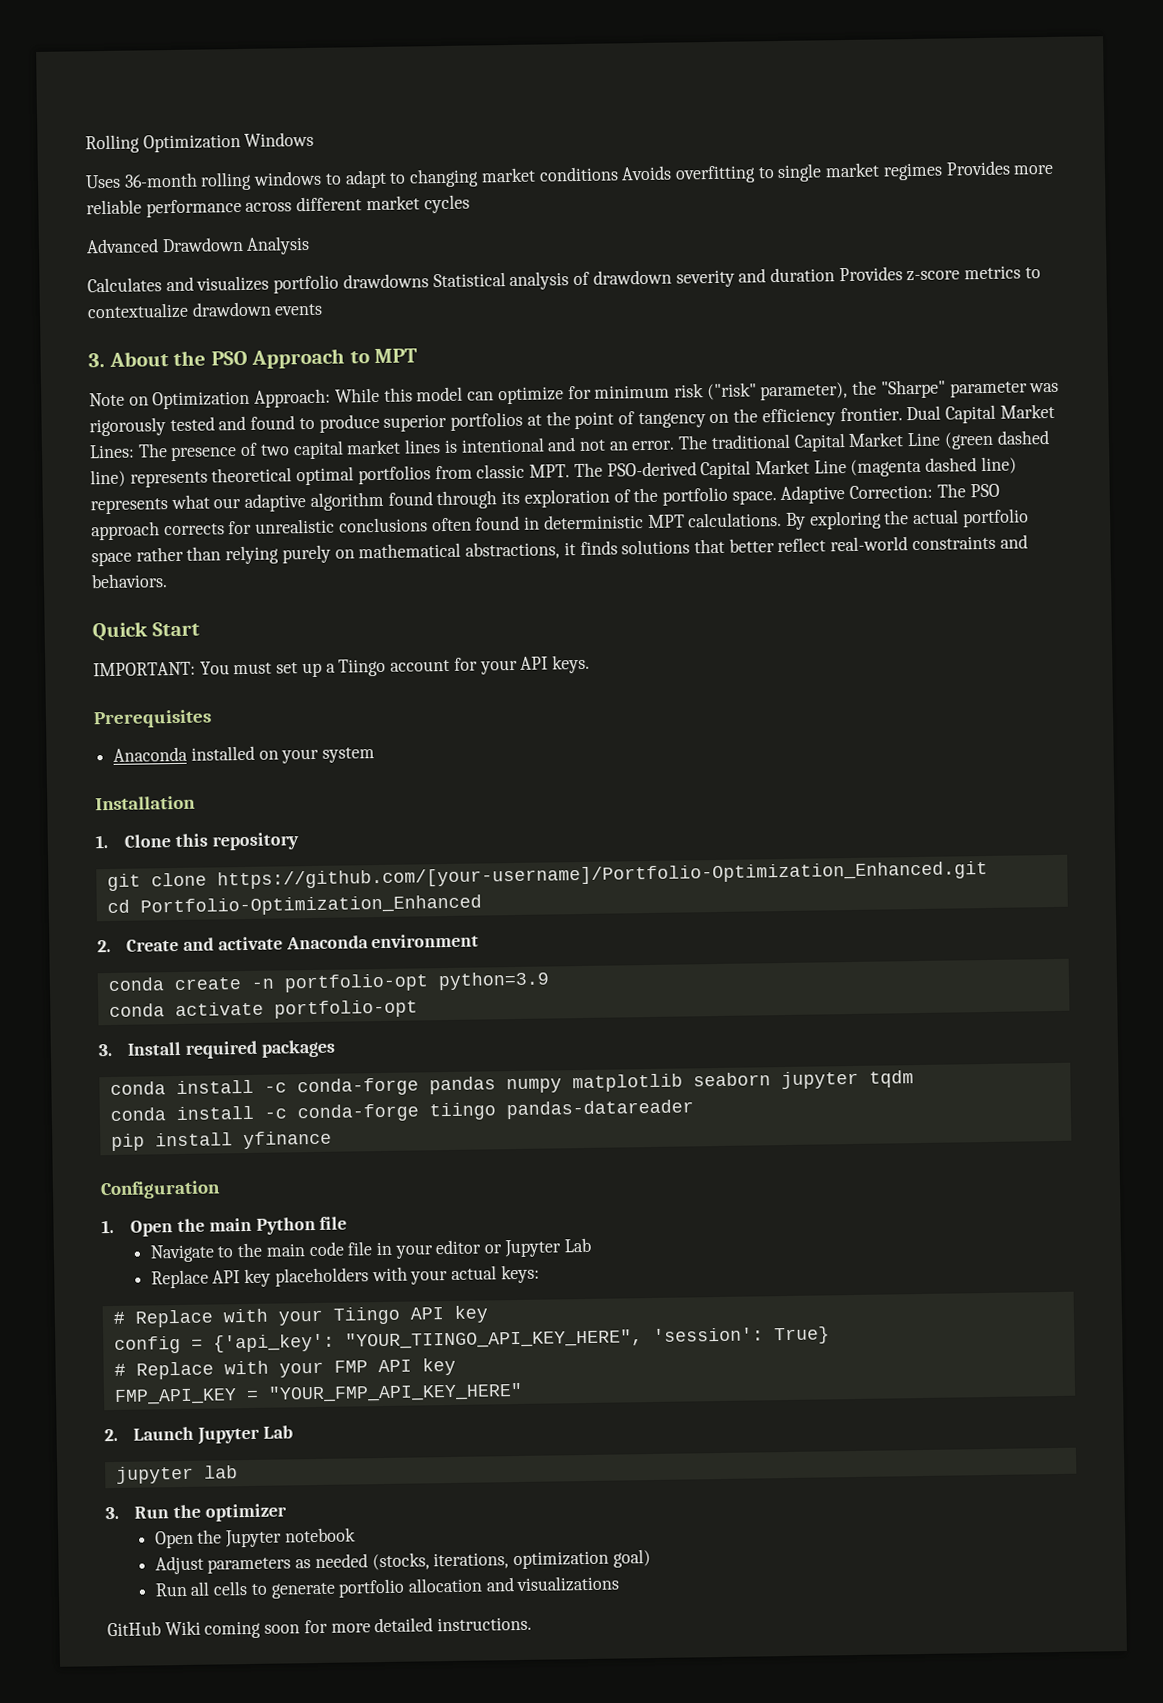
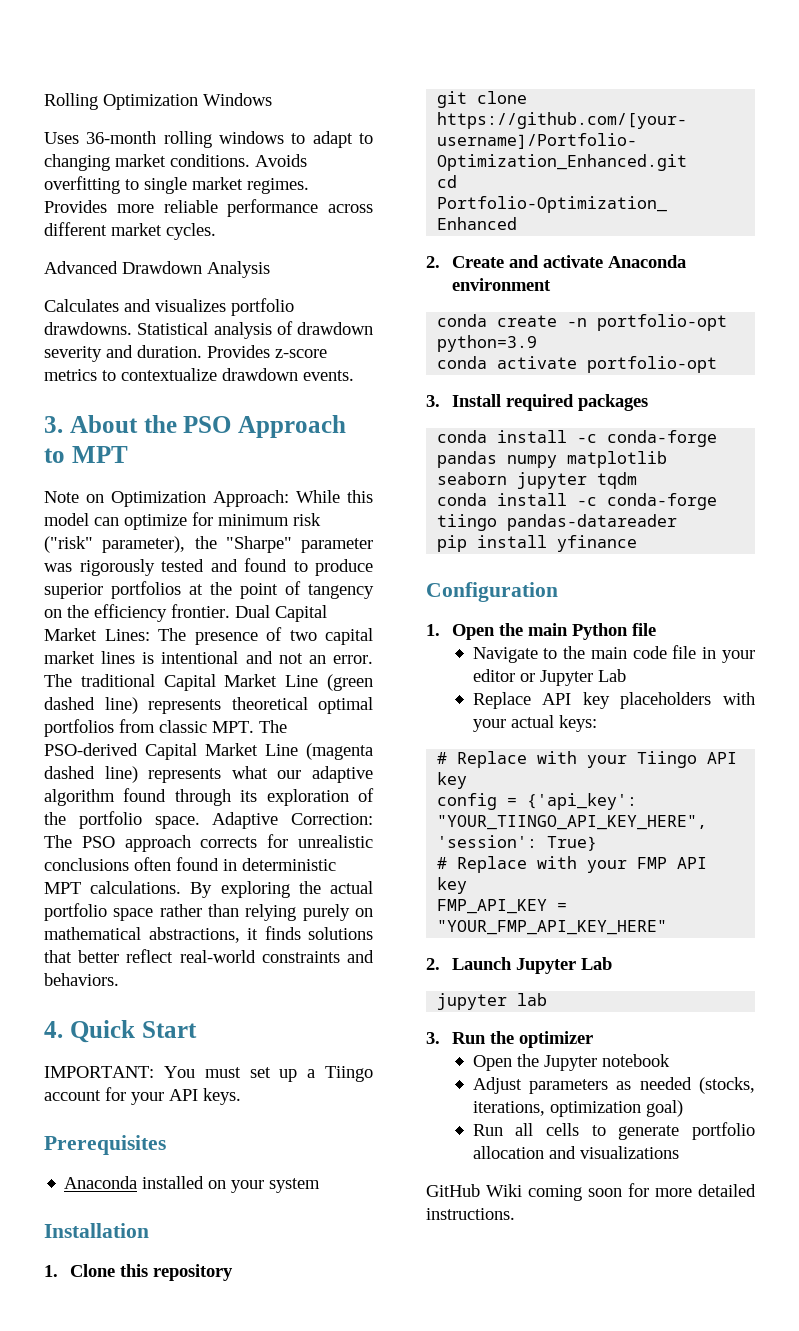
[538,166,619,182] conditions -> [170,154,250,167] conditions.
[882,162,943,181] regimes -> [247,178,309,194] regimes.
[423,194,470,214] cycles -> [166,223,216,240] cycles.
[342,273,429,289] drawdowns -> [44,322,132,335] drawdowns.
[769,267,835,283] duration -> [137,345,202,358] duration.
[274,303,324,316] events -> [303,370,354,381] events.
(168, 581) none -> [44,1021,63,1038] 4.

